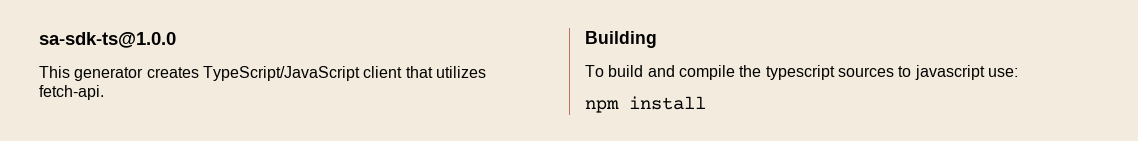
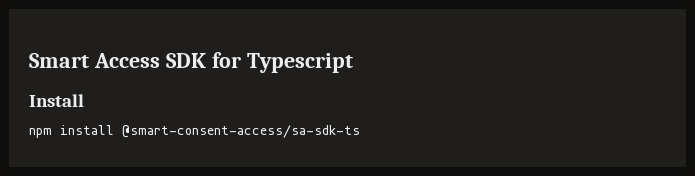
[39,32,176,48] [39,66,486,81] [39,85,104,100] [585,31,657,48] [585,65,1018,80] sa-sdk-ts@1.0.0 // This generator creates TypeScript/JavaScript client that utilizes fetch-api. // Building // To build and compile the typescript sources to javascript use: -> [29,52,353,73] [29,94,84,107] Smart Access SDK for Typescript // Install
(706, 103) none -> [122,125,360,138] @smart-consent-access/sa-sdk-ts

